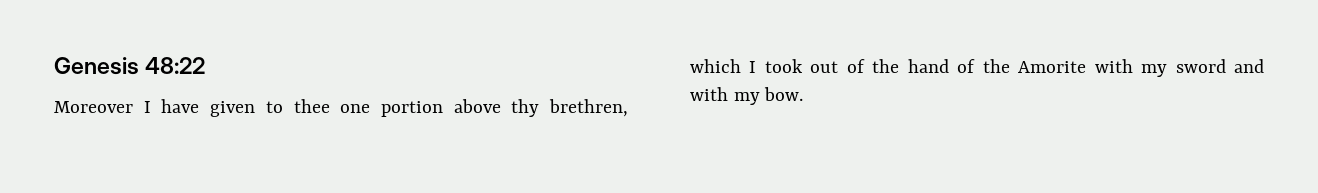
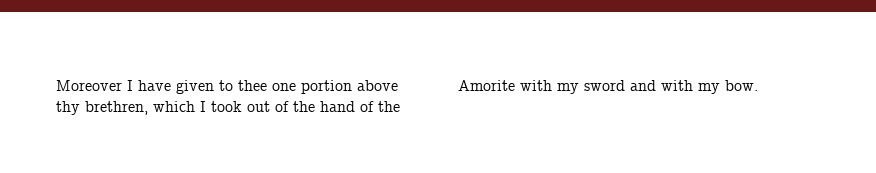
[54,57,206,75] Genesis 48:22 // -> (56, 85) none

